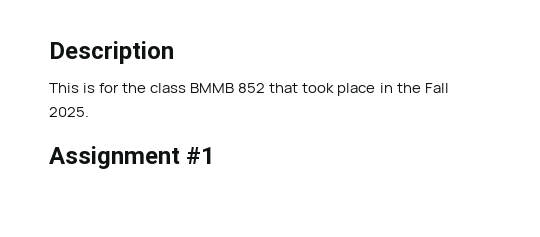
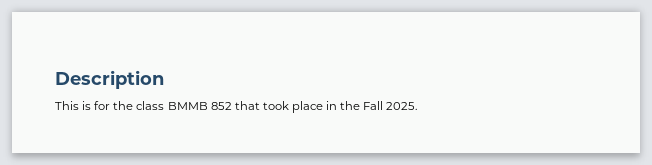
[49,146,216,169] // Assignment #1 -> (418, 106) none

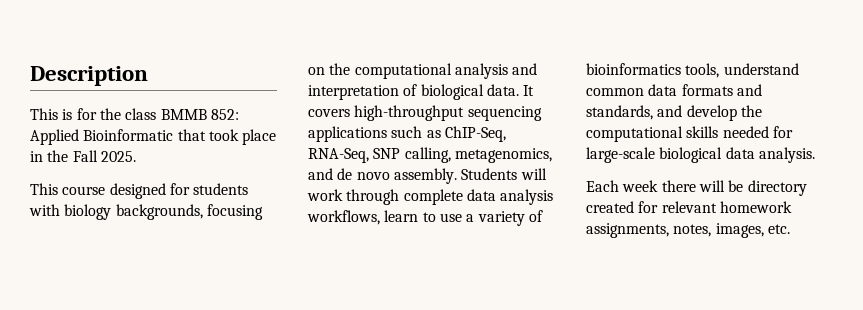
[210,102,232,110] 852 -> [210,109,239,120] [30,129,174,145] 852: Applied Bioinformatic
(418, 106) none -> [30,183,249,199] [29,204,263,220] [308,63,538,79] [308,84,535,100] [308,105,542,121] [308,126,506,142] [308,147,552,163] [308,168,547,184] [307,189,554,205] [307,210,543,226] [586,63,799,78] [586,84,762,96] [586,105,762,121] [586,126,793,142] [586,147,815,163] [586,180,807,196] [586,201,792,213] [586,223,790,238] // This course designed for students with biology backgrounds, focusing on the computational analysis and interpretation of biological data. It covers high-throughput sequencing applications such as ChIP-Seq, RNA-Seq, SNP calling, metagenomics, and de novo assembly. Students will work through complete data analysis workflows, learn to use a variety of bioinformatics tools, understand common data formats and standards, and develop the computational skills needed for large-scale biological data analysis. // Each week there will be directory created for relevant homework assignments, notes, images, etc.

